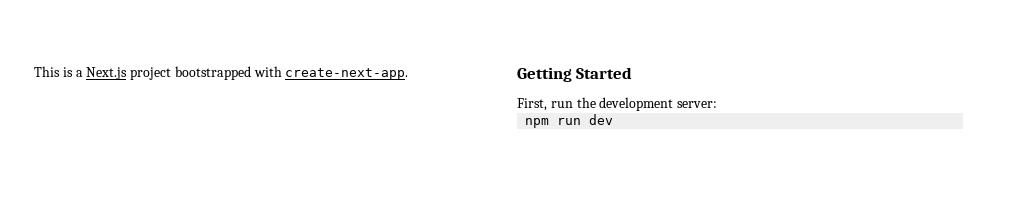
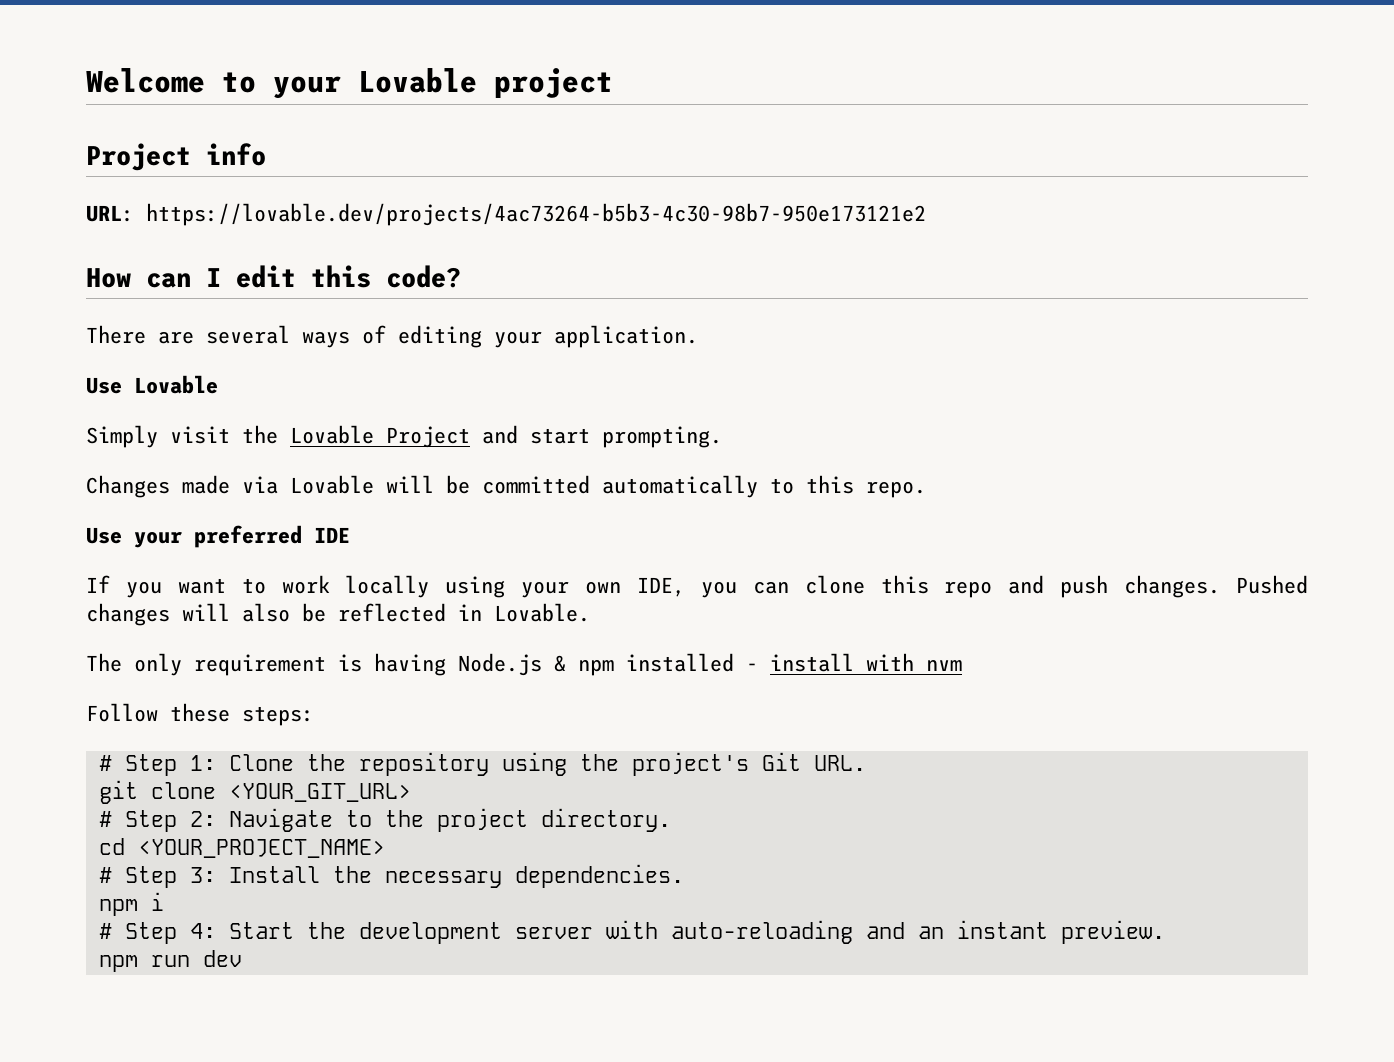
[34,66,409,80] [517,67,633,82] [517,97,718,111] This is a Next.js project bootstrapped with create-next-app. // Getting Started // First, run the development server: -> [86,68,613,99] [86,143,266,171] [86,203,926,226] [86,265,461,288] [86,325,698,348] [86,375,218,394] [86,425,722,448] [86,475,926,498] [86,525,350,548] [86,575,1309,598] [86,603,590,626] [86,653,962,676] [86,703,314,726] [98,752,866,776] [98,780,411,804] [98,808,671,832] [98,838,385,858] [98,864,684,888] [98,892,164,916] [98,920,1165,944] Welcome to your Lovable project // Project info // URL: https://lovable.dev/projects/4ac73264-b5b3-4c30-98b7-950e173121e2 // How can I edit this code? // There are several ways of editing your application. // Use Lovable // Simply visit the Lovable Project and start prompting. // Changes made via Lovable will be committed automatically to this repo. // Use your preferred IDE // If you want to work locally using your own IDE, you can clone this repo and push changes. Pushed changes will also be reflected in Lovable. // The only requirement is having Node.js & npm installed - install with nvm // Follow these steps: // # Step 1: Clone the repository using the project's Git URL. // git clone <YOUR_GIT_URL> // # Step 2: Navigate to the project directory. // cd <YOUR_PROJECT_NAME> // # Step 3: Install the necessary dependencies. // npm i // # Step 4: Start the development server with auto-reloading and an instant preview.

